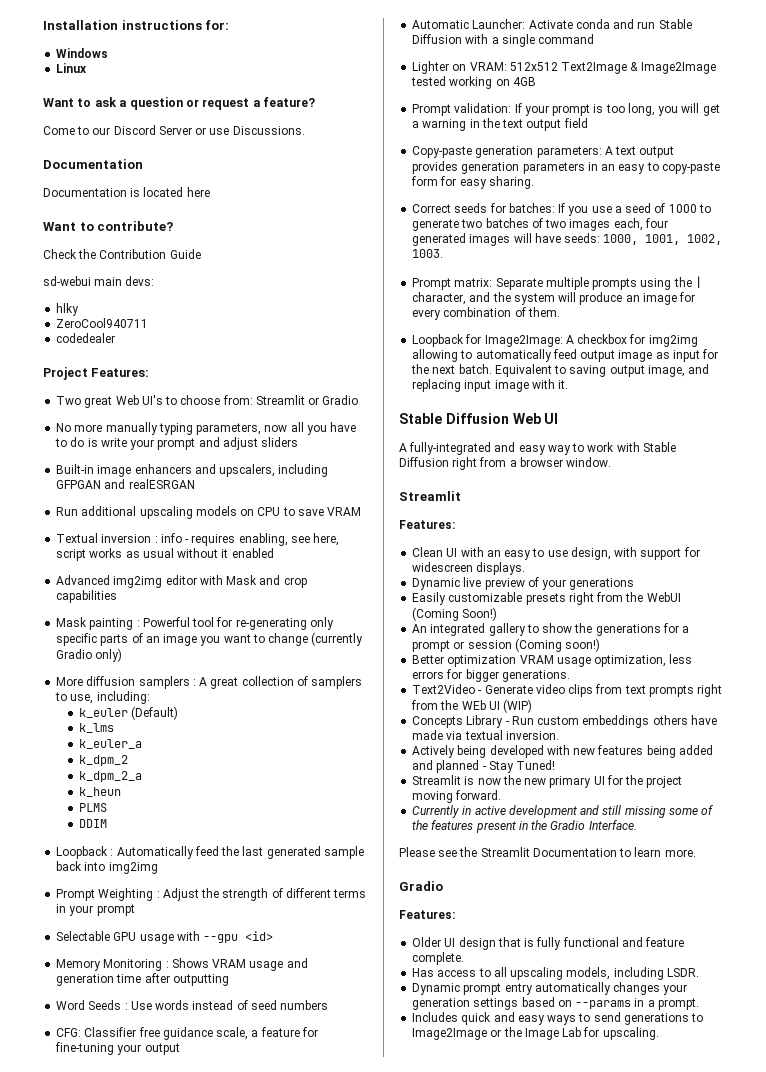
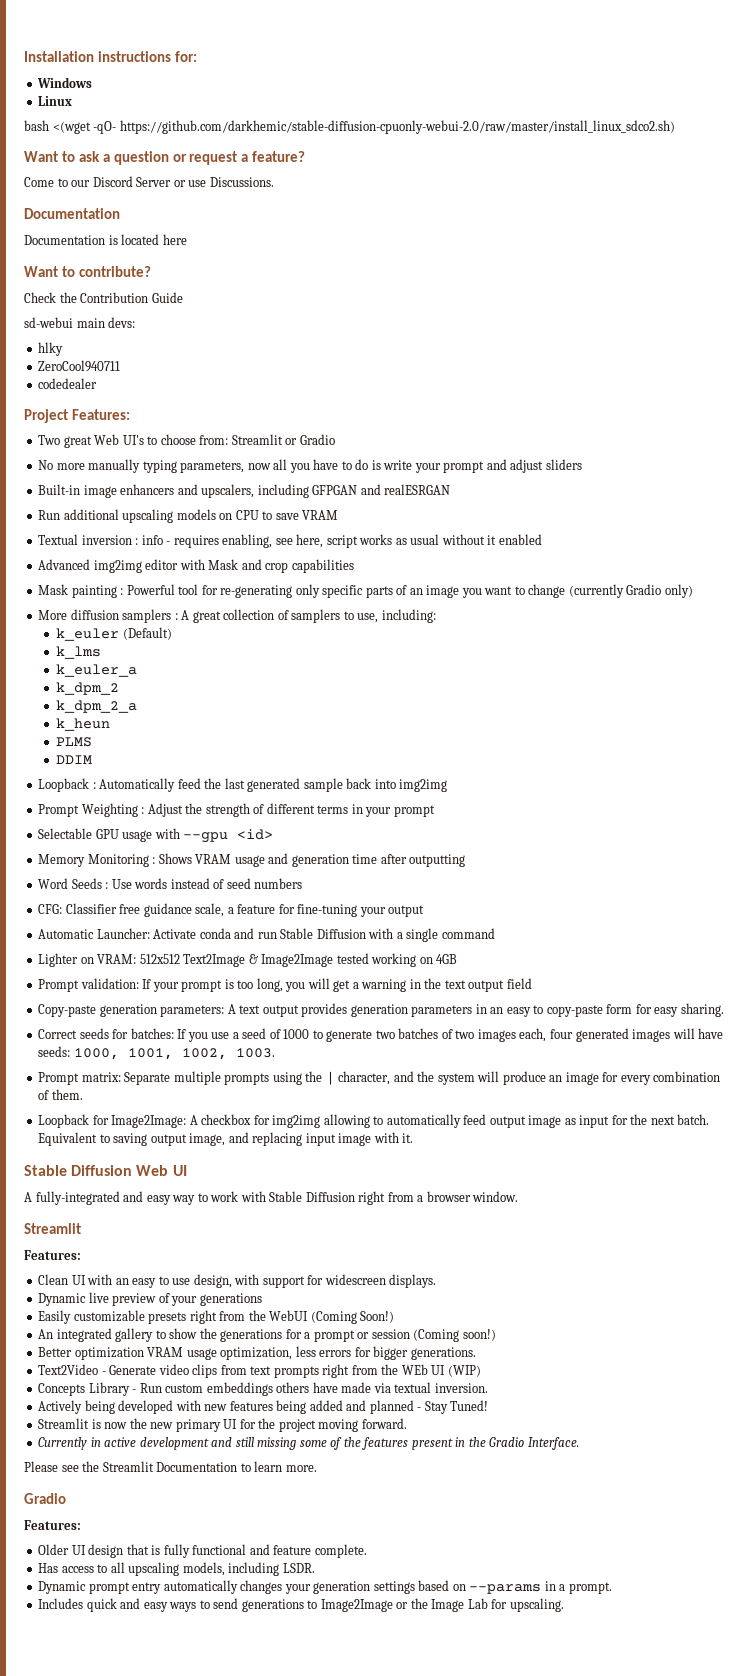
(88, 68) none -> [24,120,675,134] // bash <(wget -qO- https://github.com/darkhemic/stable-diffusion-cpuonly-webui-2.0/raw/master/install_linux_sdco2.sh)

